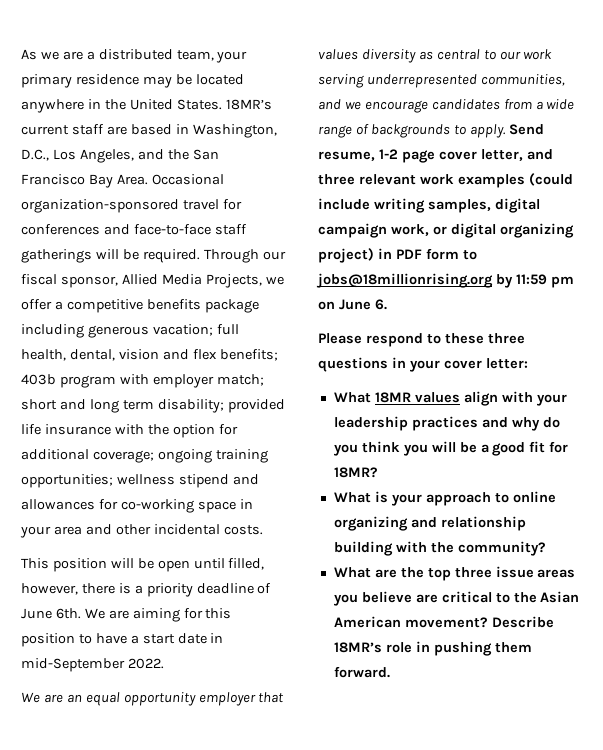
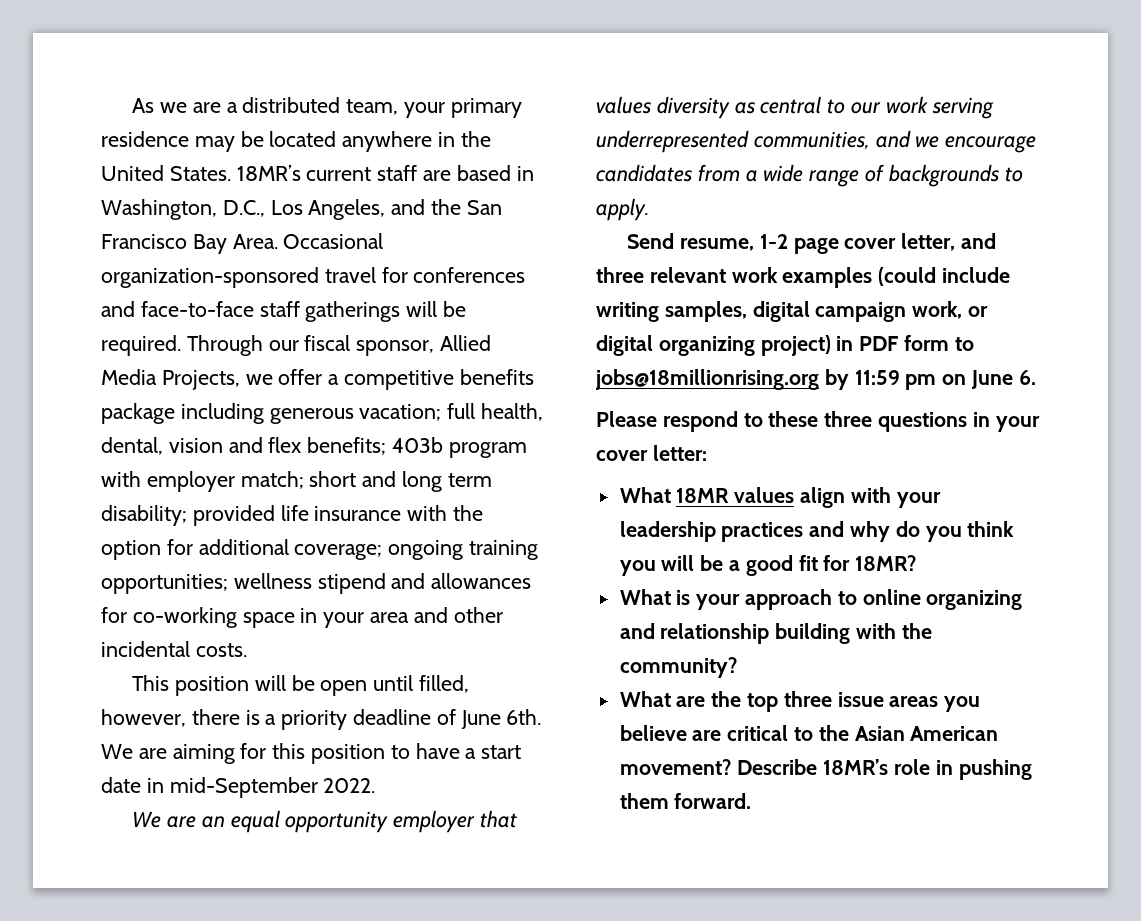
(506, 131) none -> (649, 209) //

